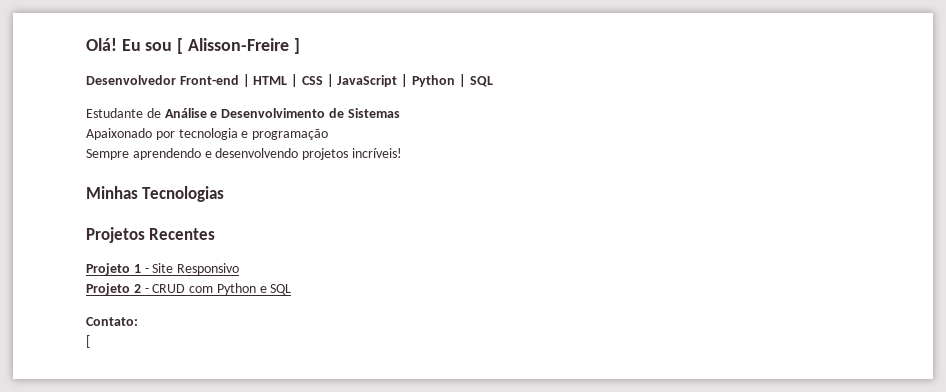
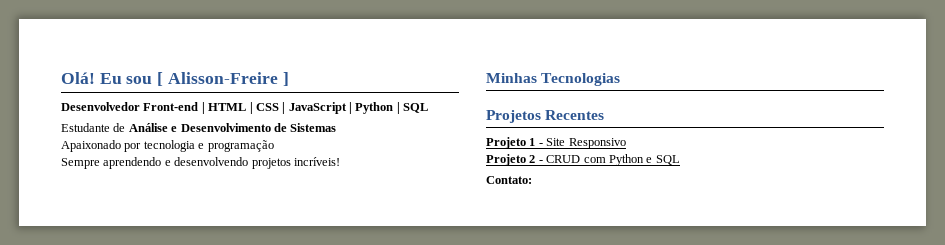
[86,335,90,348] // [ -> (532, 180) none

